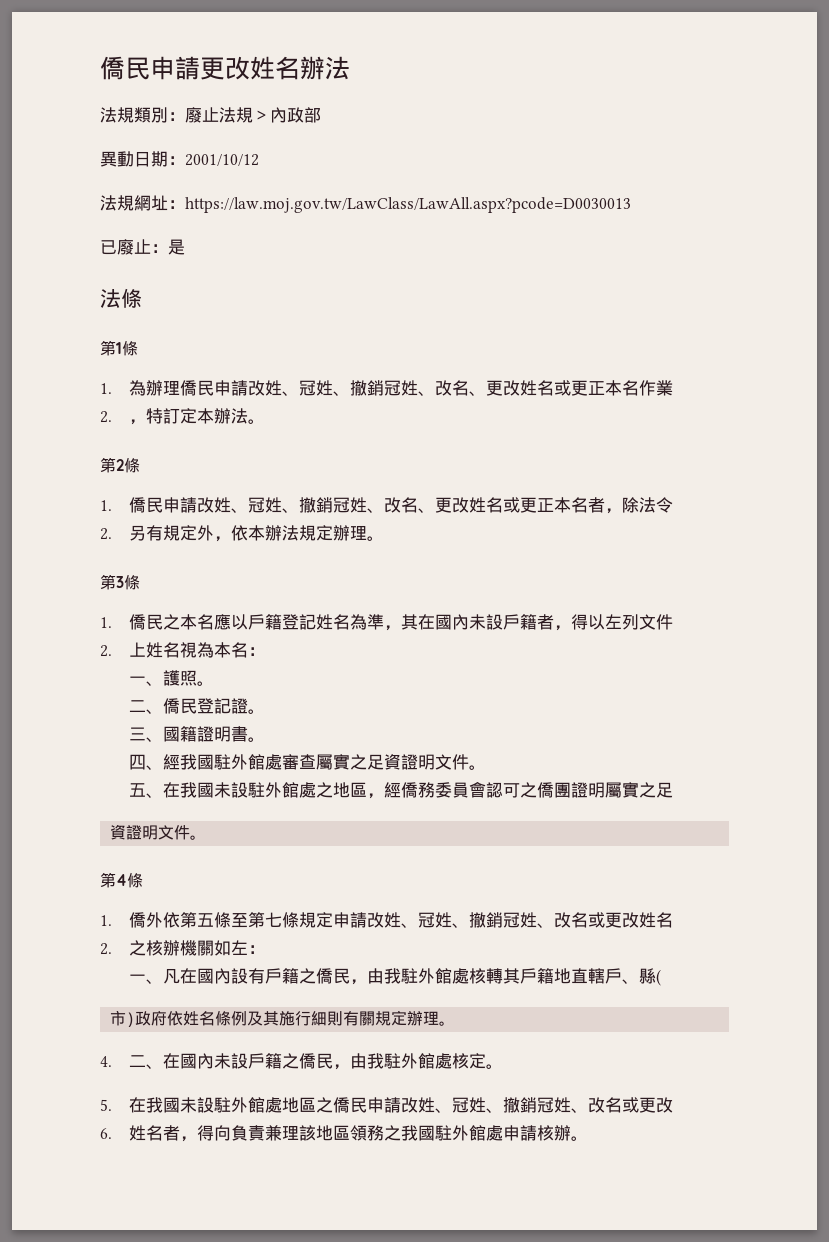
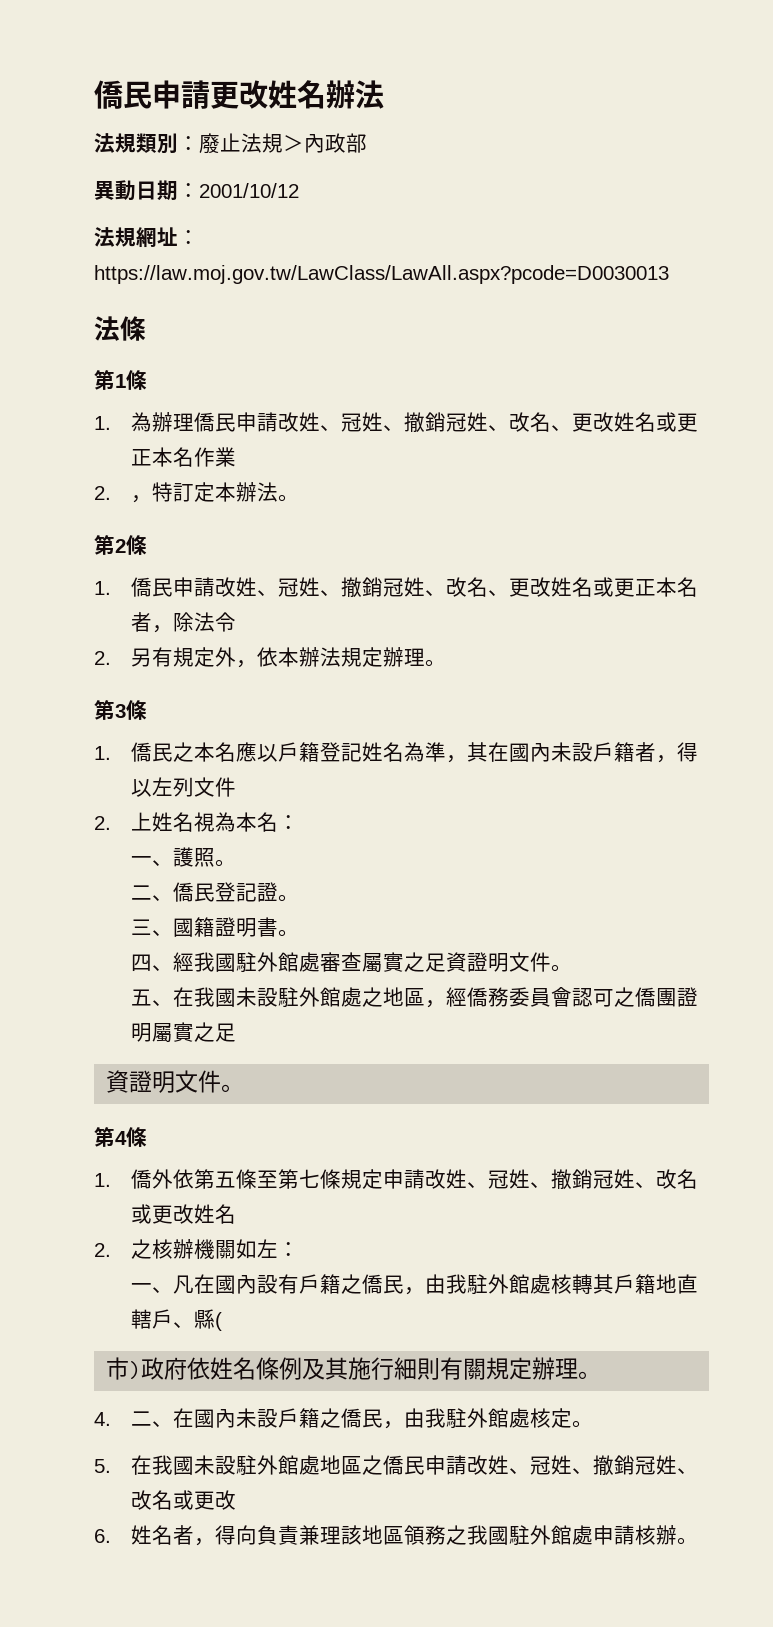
[100,239,185,255] // 已廢止：是 -> (669, 274) none

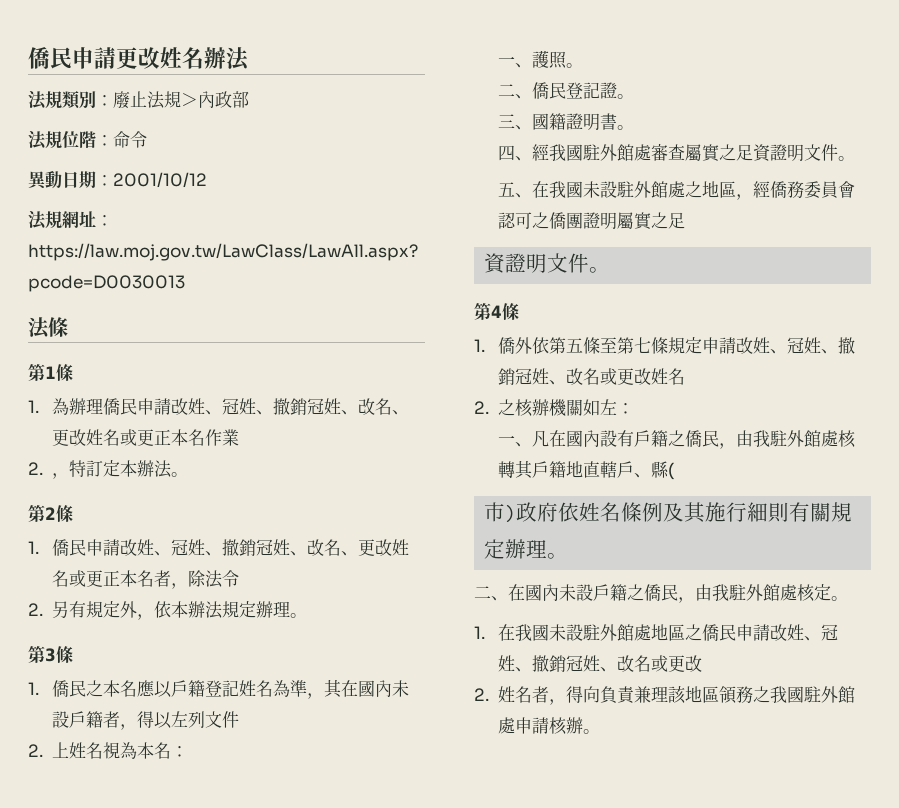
(367, 143) none -> [28,131,147,150] // 法規位階：命令
[94,1412,111,1426] 4. -> (569, 556) none
[94,1459,111,1473] 5. -> [474,626,485,639] 1.
[94,1529,111,1543] 6. -> [474,688,489,701] 2.

